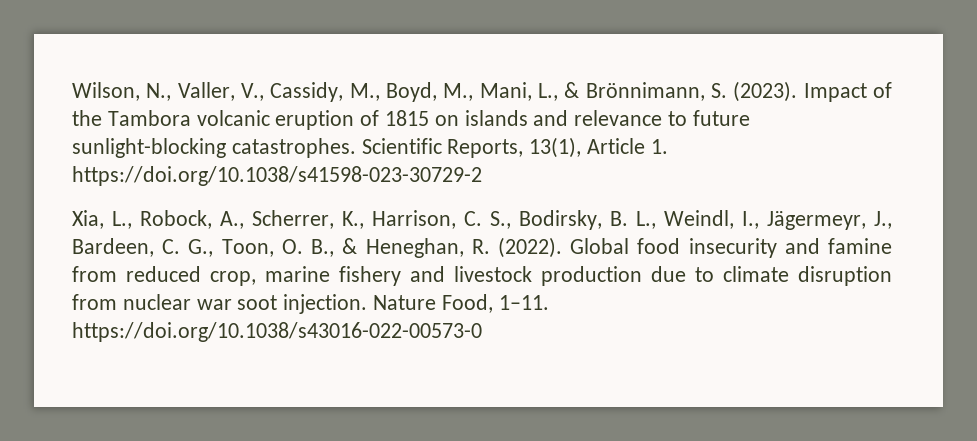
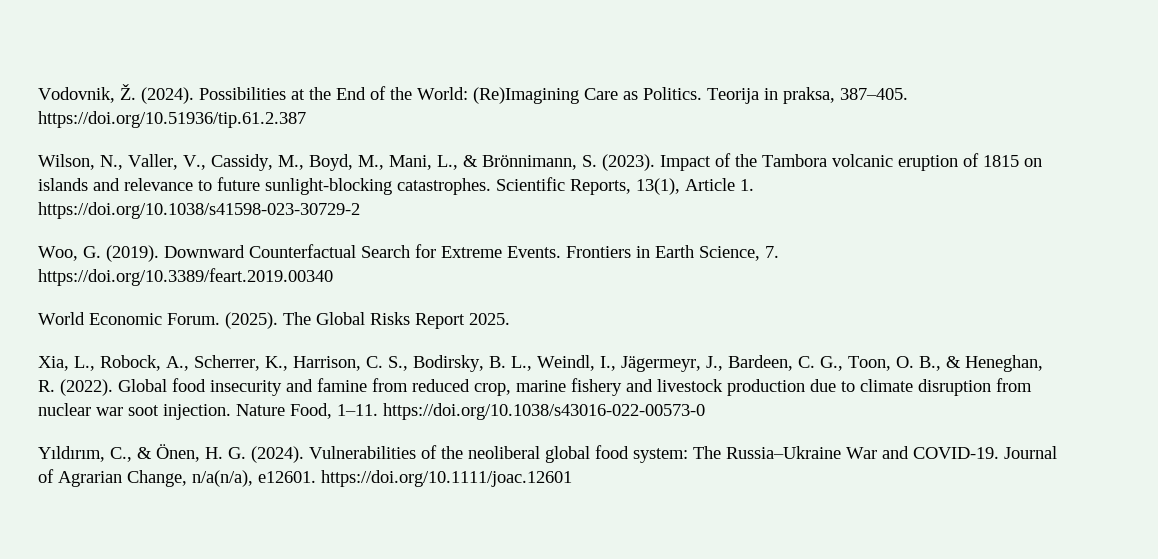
(72, 91) none -> [38,84,908,104] [38,111,306,128] Vodovnik, Ž. (2024). Possibilities at the End of the World: (Re)Imagining Care as Politics. Teorija in praksa, 387–405. https://doi.org/10.51936/tip.61.2.387 //
(482, 176) none -> [38,244,779,262] [38,268,333,286] [38,312,510,329] // Woo, G. (2019). Downward Counterfactual Search for Extreme Events. Frontiers in Earth Science, 7. https://doi.org/10.3389/feart.2019.00340 // World Economic Forum. (2025). The Global Risks Report 2025.
(482, 332) none -> [38,444,1057,463] [38,469,572,487] // Yıldırım, C., & Önen, H. G. (2024). Vulnerabilities of the neoliberal global food system: The Russia–Ukraine War and COVID-19. Journal of Agrarian Change, n/a(n/a), e12601. https://doi.org/10.1111/joac.12601

